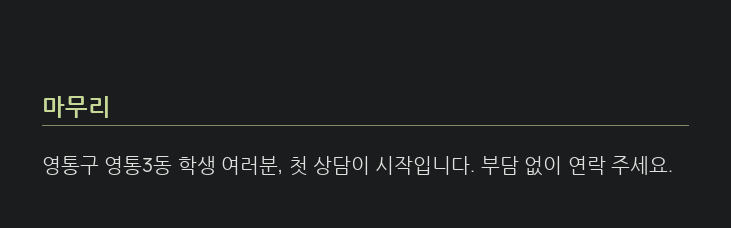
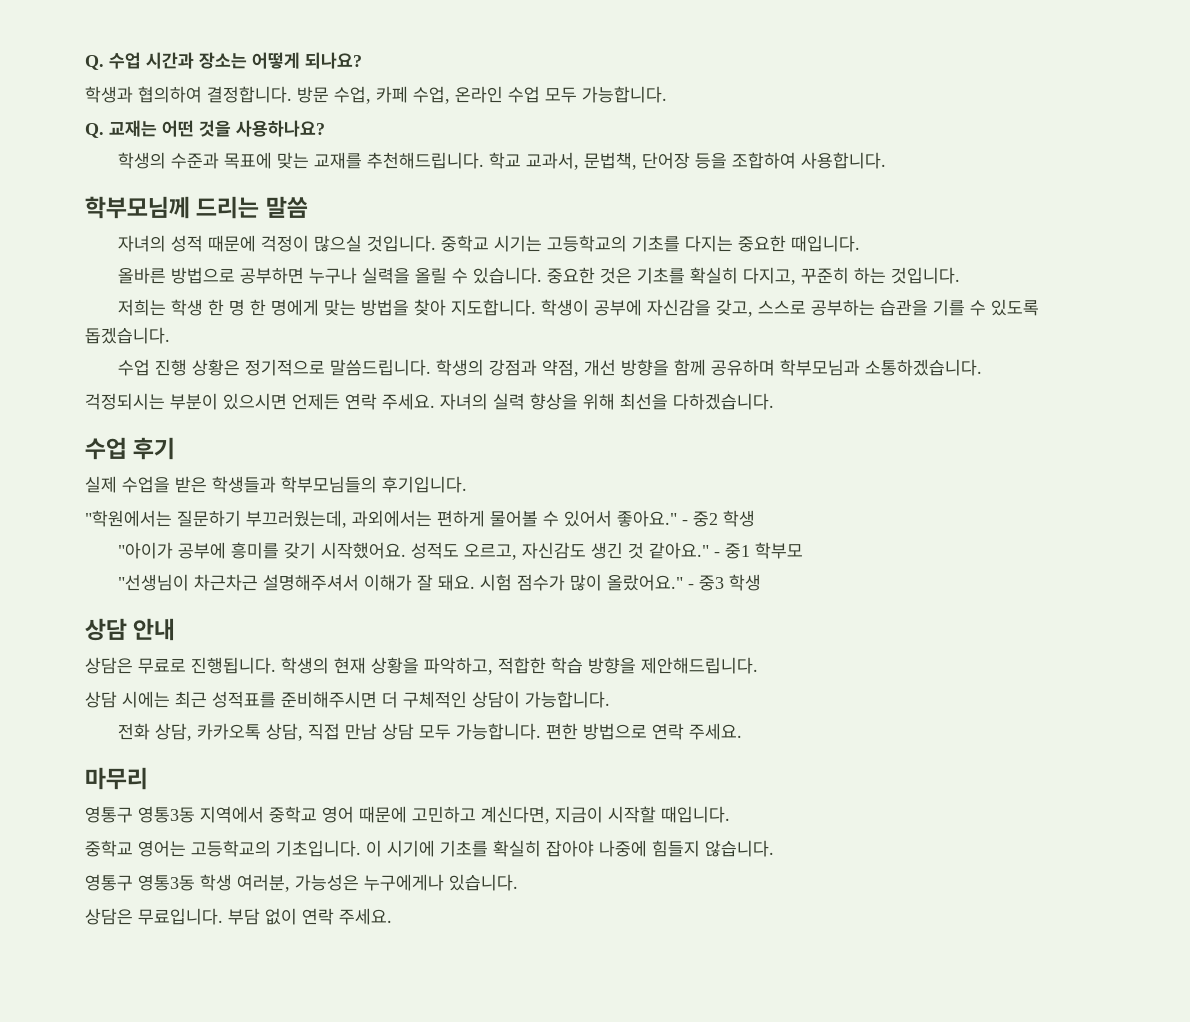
[42,96,111,118] 마무리 -> [85,52,362,70] [85,86,667,104] [85,120,325,138] [118,152,887,170] [85,196,308,219] [118,235,861,252] [118,267,961,285] [118,299,1040,317] [85,327,170,344] [118,359,983,377] [85,393,774,410] [85,437,176,460] [85,476,467,493] [85,510,755,528] [118,542,804,560] [118,574,762,591] [85,618,176,641] [85,657,758,675] [85,691,610,708] [118,723,743,741] [85,767,148,790] [85,806,730,824] [85,840,774,857] Q. 수업 시간과 장소는 어떻게 되나요? // 학생과 협의하여 결정합니다. 방문 수업, 카페 수업, 온라인 수업 모두 가능합니다. // Q. 교재는 어떤 것을 사용하나요? // 학생의 수준과 목표에 맞는 교재를 추천해드립니다. 학교 교과서, 문법책, 단어장 등을 조합하여 사용합니다. // 학부모님께 드리는 말씀 // 자녀의 성적 때문에 걱정이 많으실 것입니다. 중학교 시기는 고등학교의 기초를 다지는 중요한 때입니다. // 올바른 방법으로 공부하면 누구나 실력을 올릴 수 있습니다. 중요한 것은 기초를 확실히 다지고, 꾸준히 하는 것입니다. // 저희는 학생 한 명 한 명에게 맞는 방법을 찾아 지도합니다. 학생이 공부에 자신감을 갖고, 스스로 공부하는 습관을 기를 수 있도록 돕겠습니다. // 수업 진행 상황은 정기적으로 말씀드립니다. 학생의 강점과 약점, 개선 방향을 함께 공유하며 학부모님과 소통하겠습니다. // 걱정되시는 부분이 있으시면 언제든 연락 주세요. 자녀의 실력 향상을 위해 최선을 다하겠습니다. // 수업 후기 // 실제 수업을 받은 학생들과 학부모님들의 후기입니다. // "학원에서는 질문하기 부끄러웠는데, 과외에서는 편하게 물어볼 수 있어서 좋아요." - 중2 학생 // "아이가 공부에 흥미를 갖기 시작했어요. 성적도 오르고, 자신감도 생긴 것 같아요." - 중1 학부모 // "선생님이 차근차근 설명해주셔서 이해가 잘 돼요. 시험 점수가 많이 올랐어요." - 중3 학생 // 상담 안내 // 상담은 무료로 진행됩니다. 학생의 현재 상황을 파악하고, 적합한 학습 방향을 제안해드립니다. // 상담 시에는 최근 성적표를 준비해주시면 더 구체적인 상담이 가능합니다. // 전화 상담, 카카오톡 상담, 직접 만남 상담 모두 가능합니다. 편한 방법으로 연락 주세요. // 마무리 // 영통구 영통3동 지역에서 중학교 영어 때문에 고민하고 계신다면, 지금이 시작할 때입니다. // 중학교 영어는 고등학교의 기초입니다. 이 시기에 기초를 확실히 잡아야 나중에 힘들지 않습니다.
[288,156,476,176] 첫 상담이 시작입니다. -> [295,874,518,891] [85,908,223,925] 가능성은 누구에게나 있습니다. // 상담은 무료입니다.

